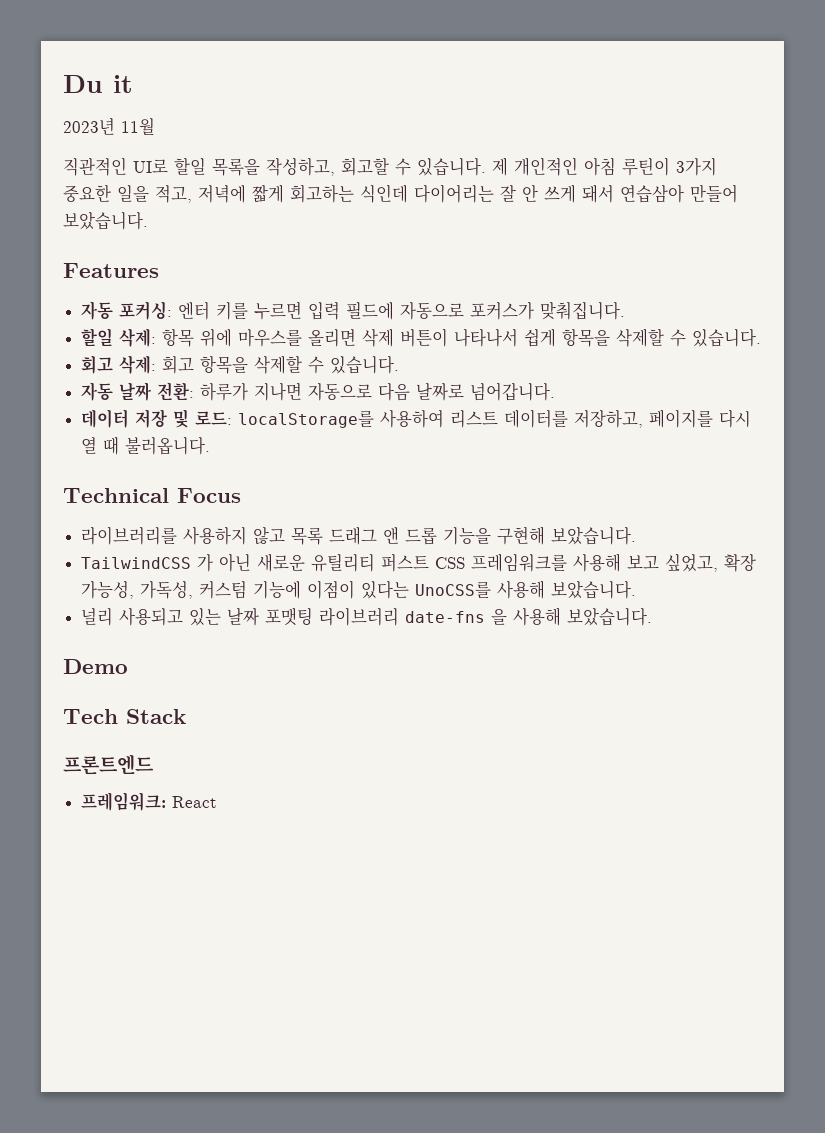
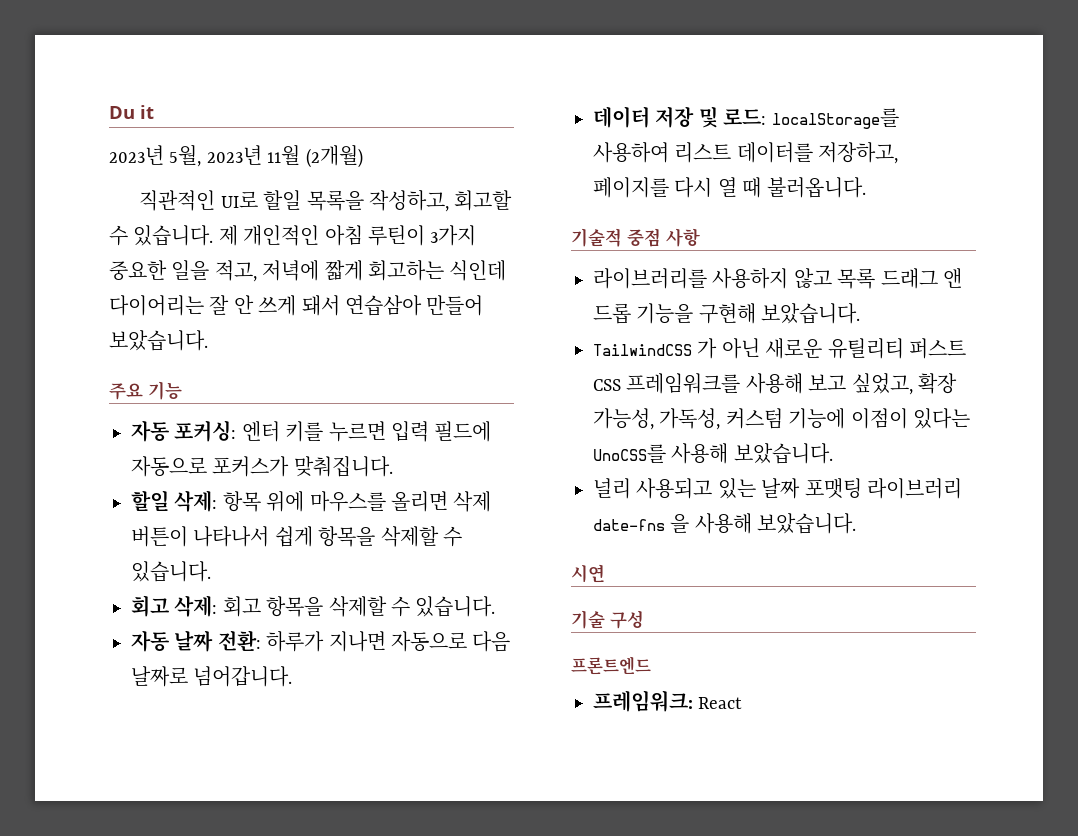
(115, 126) none -> [169,144,262,167] 5월, 2023년
(155, 126) none -> [305,144,363,168] (2개월)
[63,263,159,278] Features -> [109,381,182,400] 주요 기능
[63,488,241,503] Technical Focus -> [571,228,700,247] 기술적 중점 사항
[63,659,128,674] [63,709,186,724] Demo // Tech Stack -> [571,564,605,583] [571,610,644,629] 시연 // 기술 구성

